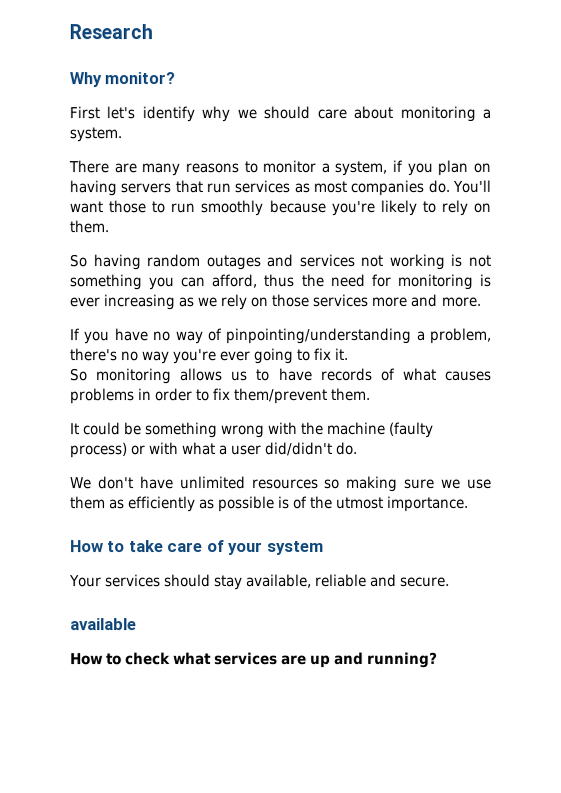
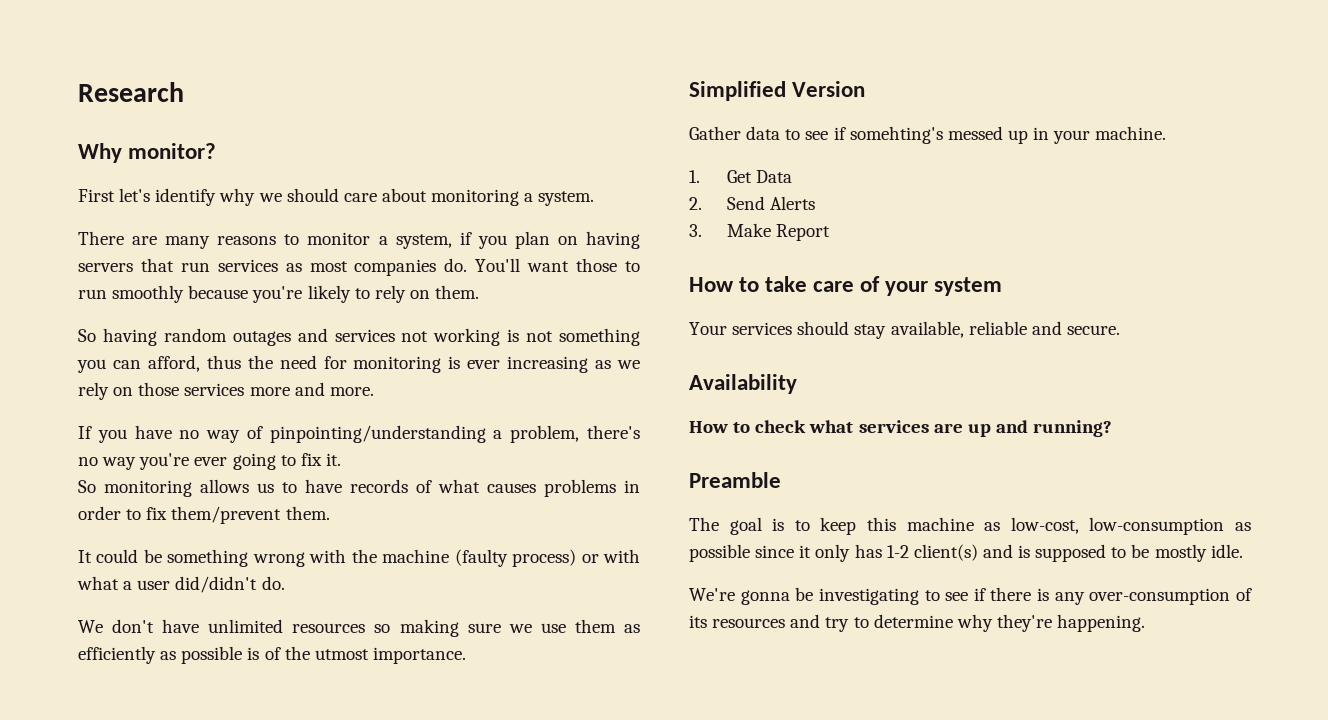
(470, 503) none -> [689,81,866,101] [689,126,1167,144] [689,170,792,183] [689,196,815,210] [689,223,830,241] // Simplified Version // Gather data to see if somehting's messed up in your machine. // 1. Get Data // 2. Send Alerts // 3. Make Report
[70,618,137,631] available -> [689,374,797,394] Availability
(439, 659) none -> [689,472,781,488] [689,517,1251,535] [689,544,1243,562] [689,587,1252,605] [689,614,1146,632] // Preamble // The goal is to keep this machine as low-cost, low-consumption as possible since it only has 1-2 client(s) and is supposed to be mostly idle. // We're gonna be investigating to see if there is any over-consumption of its resources and try to determine why they're happening.

